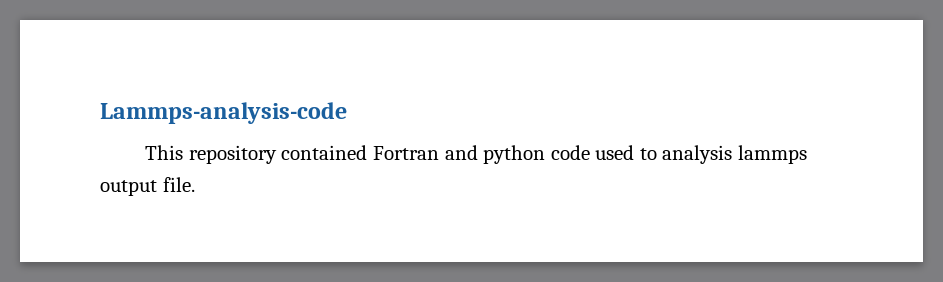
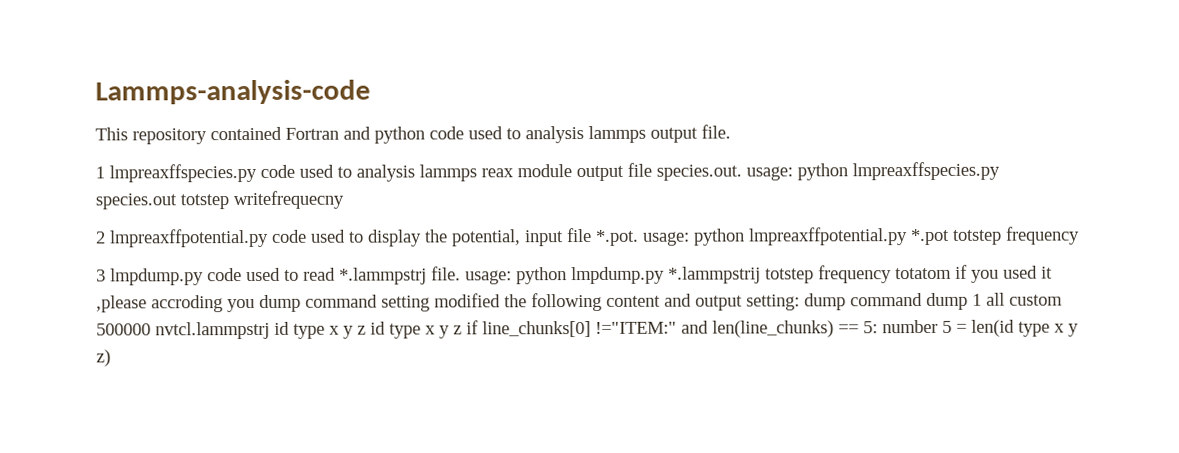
(195, 184) none -> [95,161,1000,183] [95,190,344,210] [96,226,1080,248] [96,264,1053,286] [96,292,1063,313] [96,319,1079,340] [96,349,111,367] // 1 lmpreaxffspecies.py code used to analysis lammps reax module output file species.out. usage: python lmpreaxffspecies.py species.out totstep writefrequecny // 2 lmpreaxffpotential.py code used to display the potential, input file *.pot. usage: python lmpreaxffpotential.py *.pot totstep frequency // 3 lmpdump.py code used to read *.lammpstrj file. usage: python lmpdump.py *.lammpstrij totstep frequency totatom if you used it ,please accroding you dump command setting modified the following content and output setting: dump command dump 1 all custom 500000 nvtcl.lammpstrj id type x y z id type x y z if line_chunks[0] !="ITEM:" and len(line_chunks) == 5: number 5 = len(id type x y z)

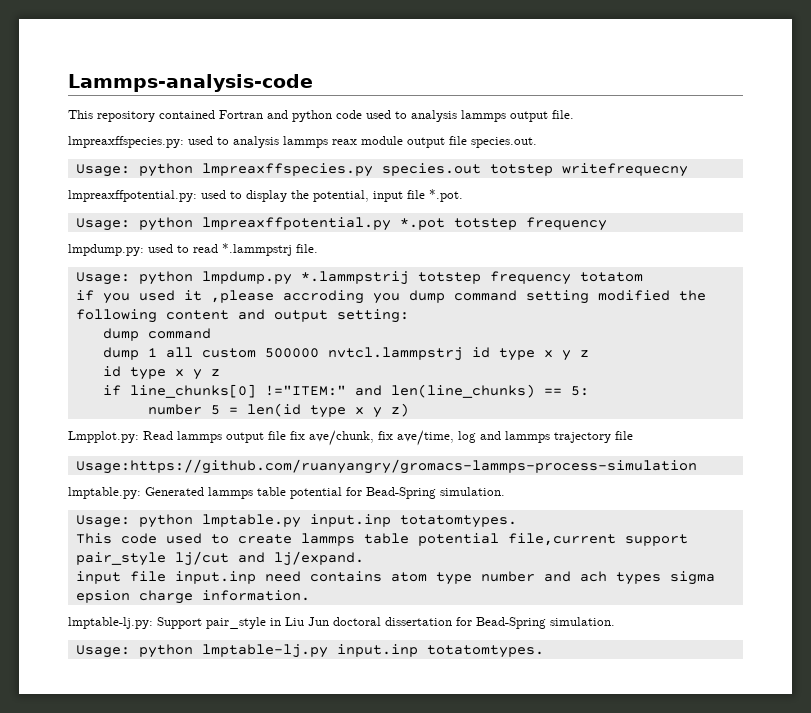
[95,163,295,183] 1 lmpreaxffspecies.py code -> [68,136,184,148] lmpreaxffspecies.py:
[746,166,793,181] usage: -> [75,164,130,177] // Usage:
[96,228,307,248] 2 lmpreaxffpotential.py code -> [68,190,197,202] lmpreaxffpotential.py:
[643,231,690,246] usage: -> [75,218,130,231] // Usage:
[96,268,242,286] 3 lmpdump.py code -> [68,244,144,256] lmpdump.py:
[465,270,512,285] usage: -> [75,272,130,285] // Usage:
(952, 273) none -> (643, 277) //
[804,293,923,311] dump command -> [102,328,211,341] // dump command //
[370,321,462,339] id type x y z -> [102,366,220,380] // id type x y z //
(878, 327) none -> (589, 391) //
(111, 358) none -> [68,430,633,446] [75,459,697,474] [68,487,505,499] [75,514,517,528] [75,533,688,546] [75,551,364,566] [75,571,715,585] [75,590,310,604] [68,617,615,629] [75,644,544,658] // Lmpplot.py: Read lammps output file fix ave/chunk, fix ave/time, log and lammps trajectory file // Usage:https://github.com/ruanyangry/gromacs-lammps-process-simulation // lmptable.py: Generated lammps table potential for Bead-Spring simulation. // Usage: python lmptable.py input.inp totatomtypes. // This code used to create lammps table potential file,current support pair_style lj/cut and lj/expand. // input file input.inp need contains atom type number and ach types sigma epsion charge information. // lmptable-lj.py: Support pair_style in Liu Jun doctoral dissertation for Bead-Spring simulation. // Usage: python lmptable-lj.py input.inp totatomtypes.

